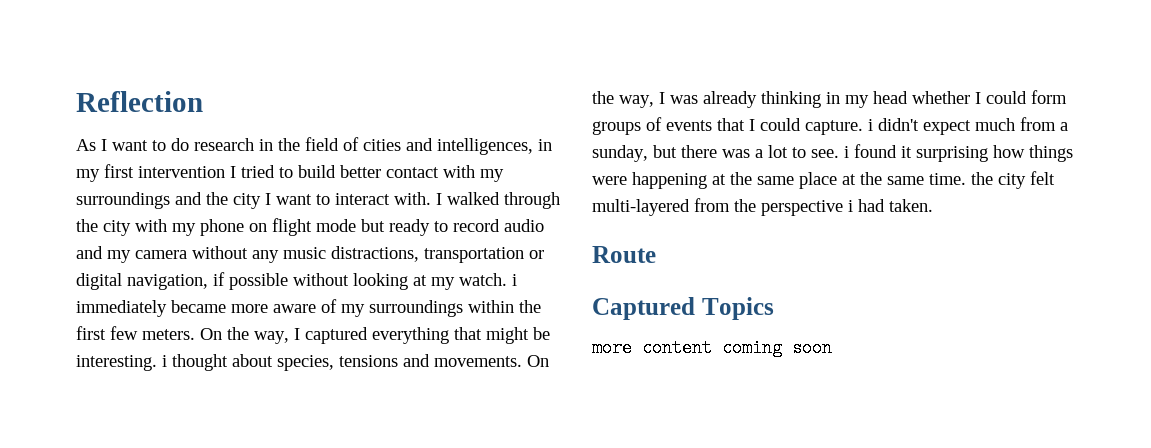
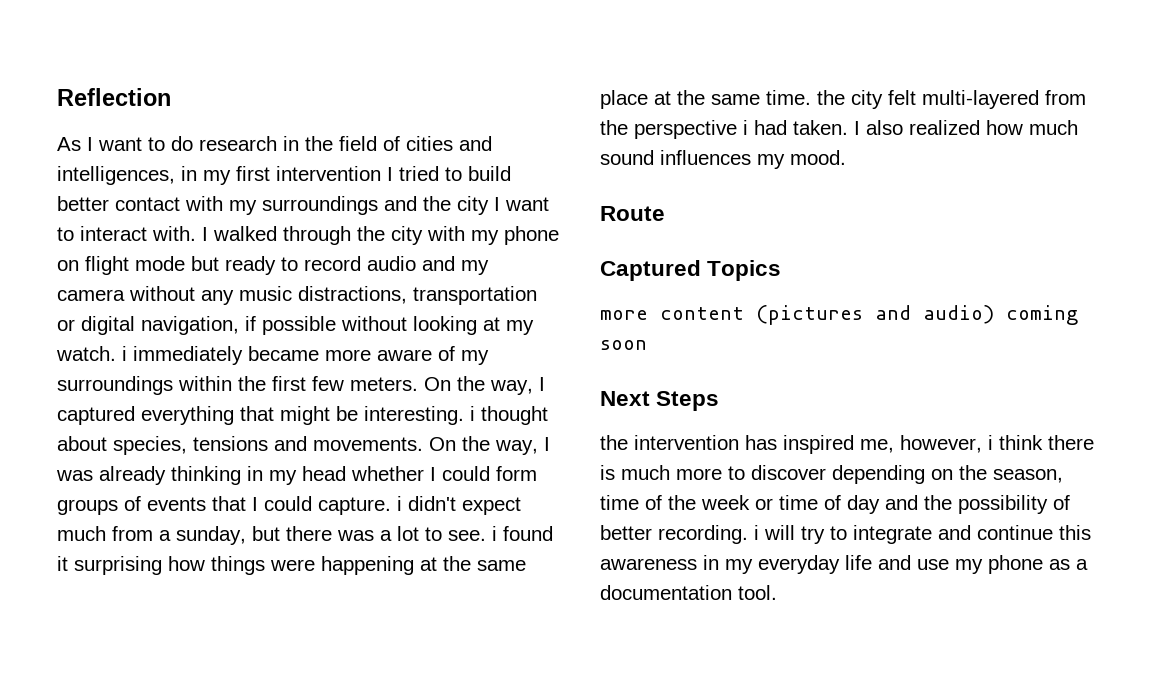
(933, 205) none -> [854,120,1078,135] [600,150,846,169] I also realized how much sound influences my mood.
(712, 348) none -> [756,305,994,325] (pictures and audio)
(832, 348) none -> [600,391,720,411] [600,435,1094,454] [600,465,1063,484] [600,495,1070,514] [600,525,1091,544] [600,555,1088,574] [600,585,777,600] // Next Steps // the intervention has inspired me, however, i think there is much more to discover depending on the season, time of the week or time of day and the possibility of better recording. i will try to integrate and continue this awareness in my everyday life and use my phone as a documentation tool.

